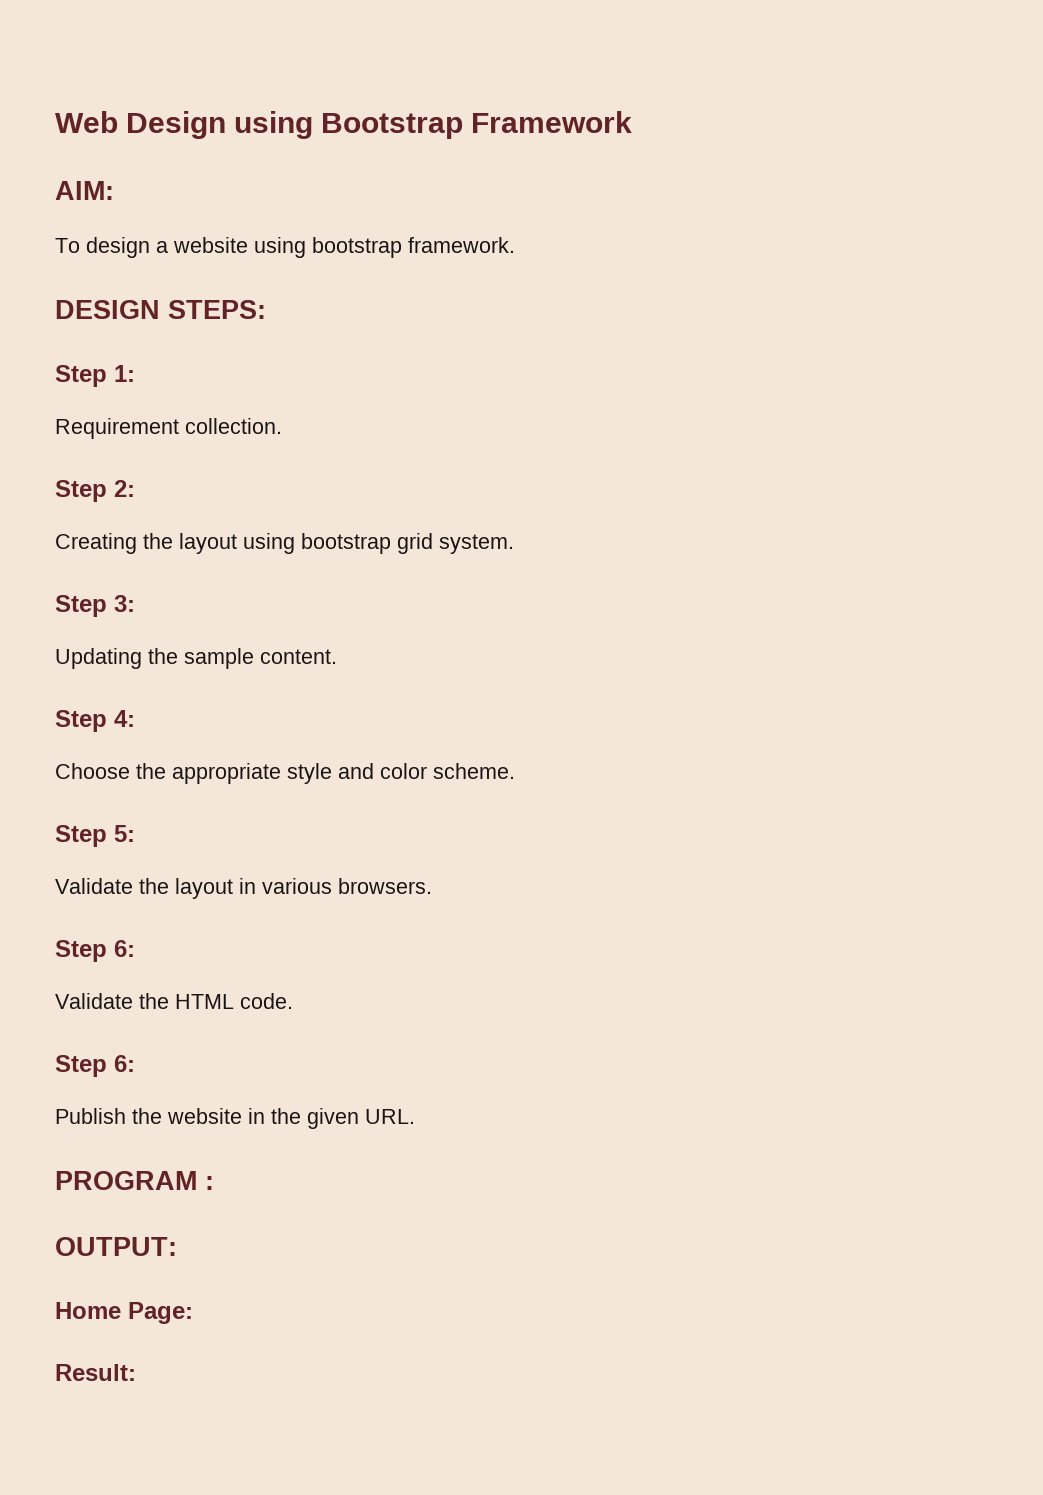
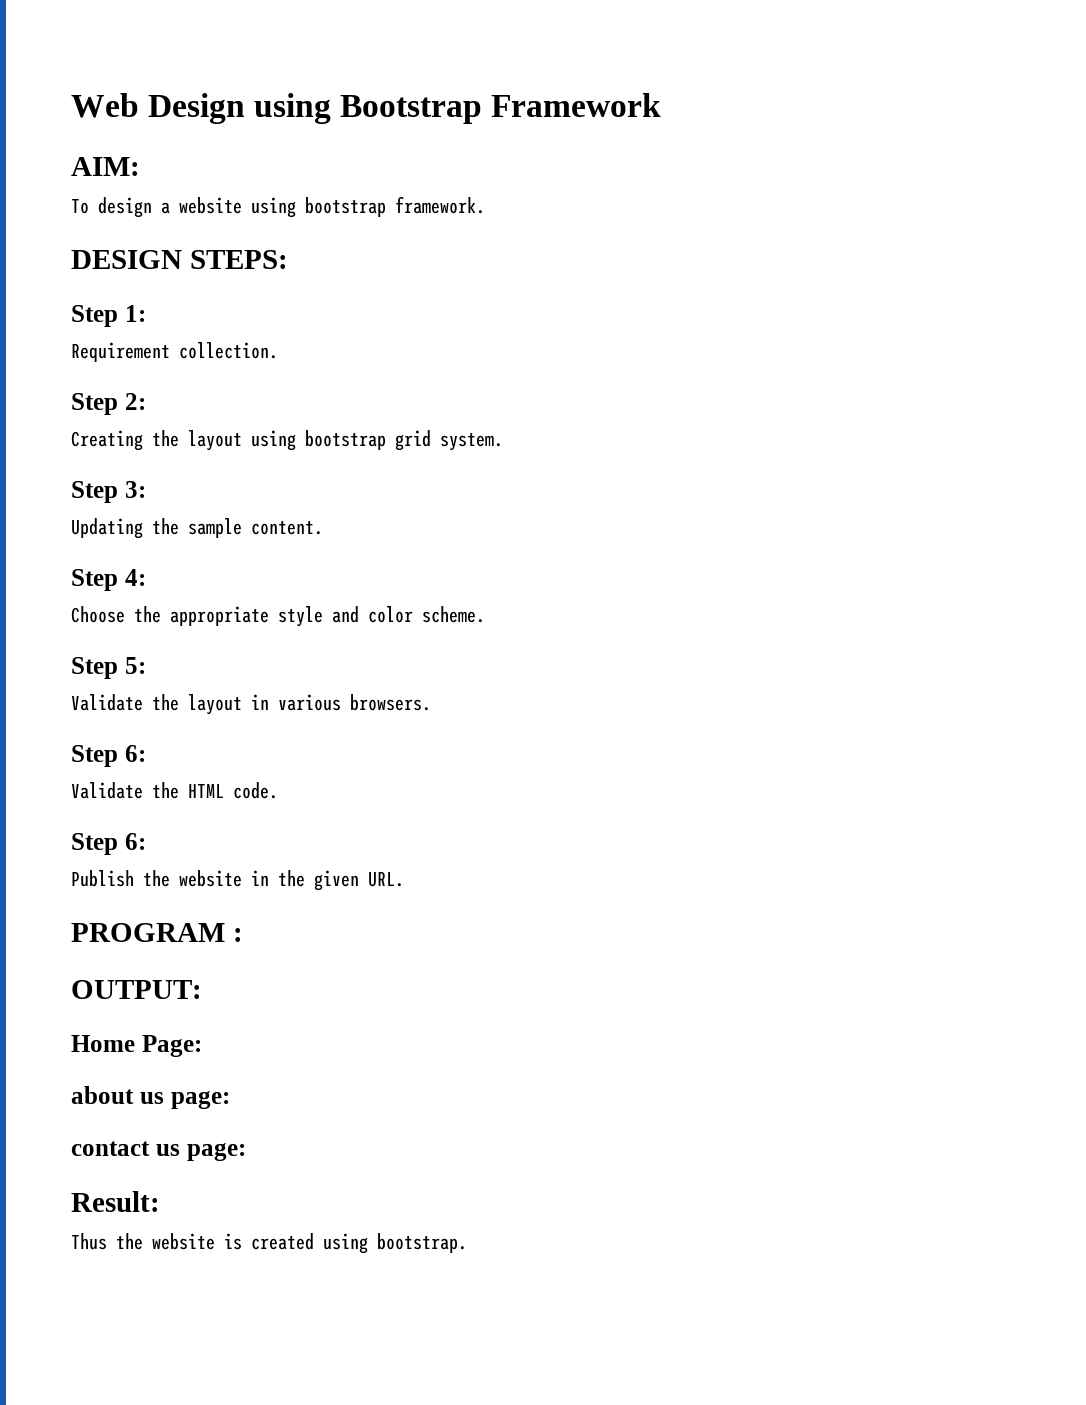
[55,1364,136,1381] Result: -> [71,1086,230,1109] [71,1141,246,1161] [71,1191,160,1212] [71,1233,467,1254] about us page: // contact us page: // Result: // Thus the website is created using bootstrap.

